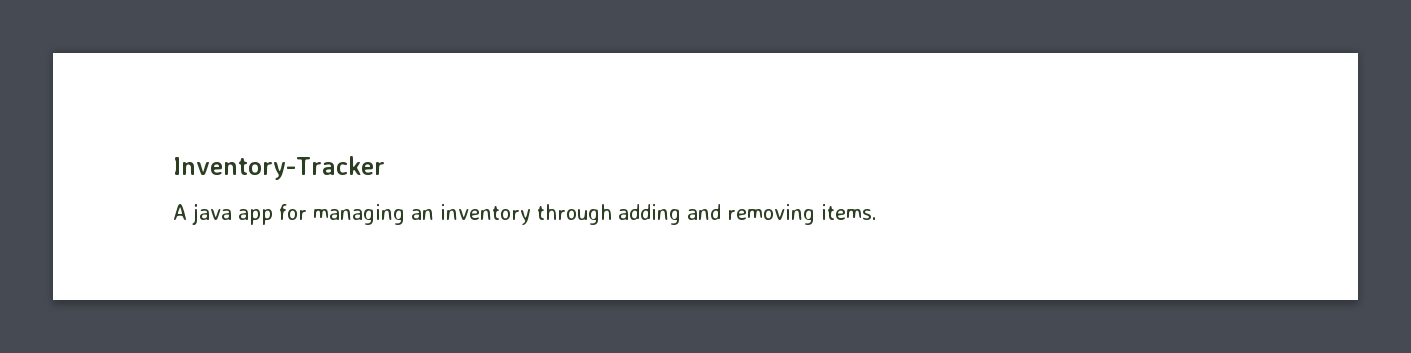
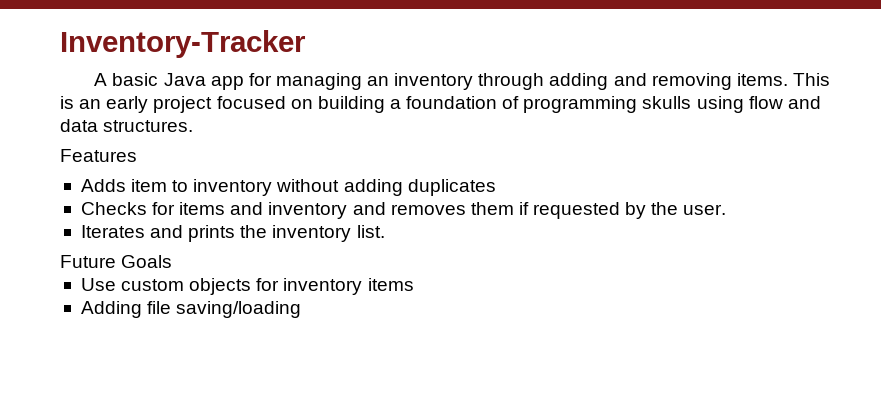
[192,203,232,225] java -> [112,73,206,86] basic Java
(877, 212) none -> [792,73,830,86] [60,96,821,113] [60,119,194,132] [60,149,137,162] [80,179,496,196] [80,202,727,219] [80,225,385,242] [60,255,173,268] [80,278,414,295] [80,301,302,318] This is an early project focused on building a foundation of programming skulls using flow and data structures. // Features // Adds item to inventory without adding duplicates // Checks for items and inventory and removes them if requested by the user. // Iterates and prints the inventory list. // Future Goals // Use custom objects for inventory items // Adding file saving/loading

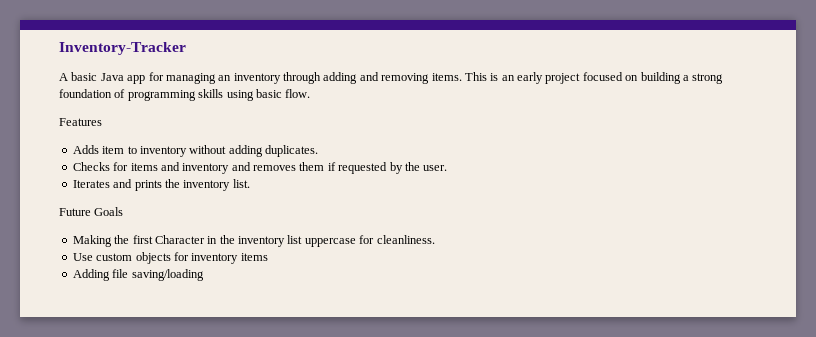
(401, 104) none -> [692,73,724,84] strong
[642,96,821,113] [60,119,194,132] skulls using flow and data structures. -> [198,89,311,101] skills using basic flow.
[407,179,496,196] duplicates -> [265,145,318,157] duplicates.
(173, 261) none -> [72,235,435,247] // Making the first Character in the inventory list uppercase for cleanliness.

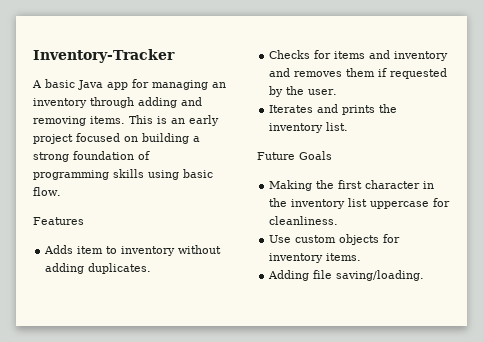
[154,235,205,244] Character -> [365,180,421,189] character
[240,253,268,261] items -> [326,253,362,261] items.
[131,269,204,281] saving/loading -> [336,270,425,281] saving/loading.

